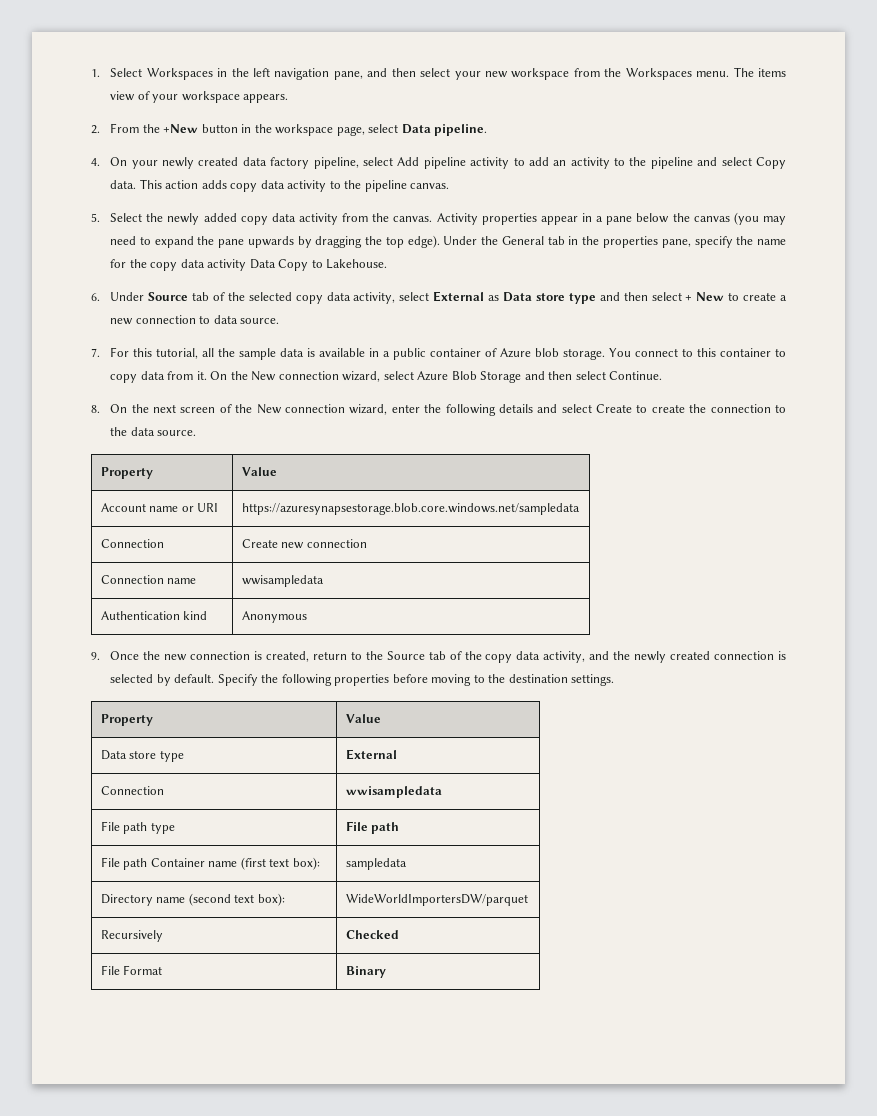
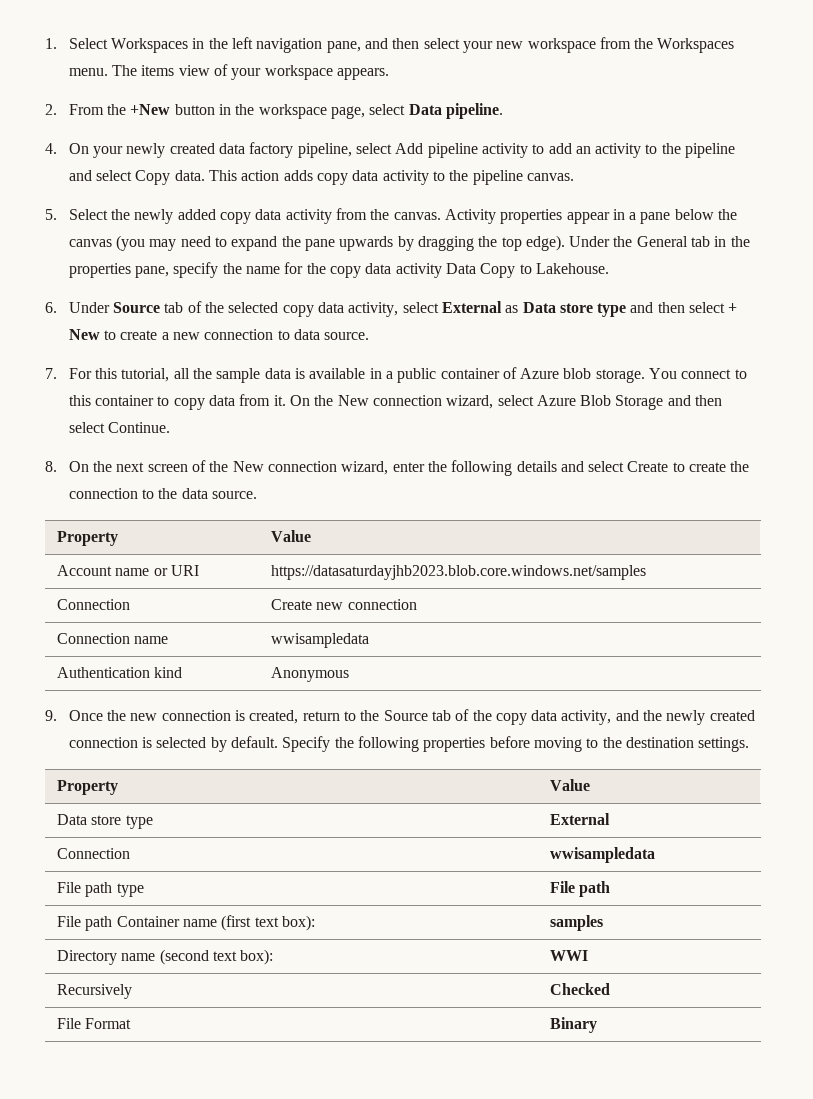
[241,503,580,515] https://azuresynapsestorage.blob.core.windows.net/sampledata -> [271,565,647,580] https://datasaturdayjhb2023.blob.core.windows.net/samples
[345,858,407,870] sampledata -> [550,915,604,931] samples
[345,894,528,906] WideWorldImportersDW/parquet -> [550,950,589,961] WWI

